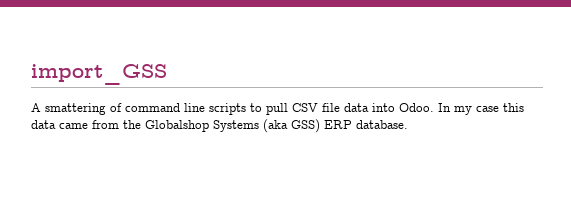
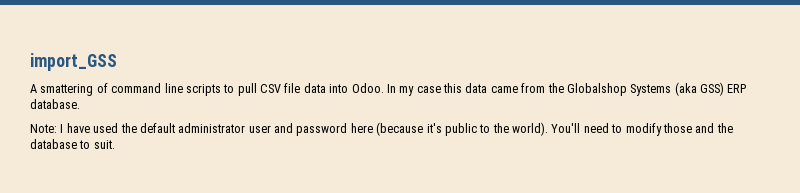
(408, 124) none -> [30,122,733,136] [30,139,115,149] // Note: I have used the default administrator user and password here (because it's public to the world). You'll need to modify those and the database to suit.

